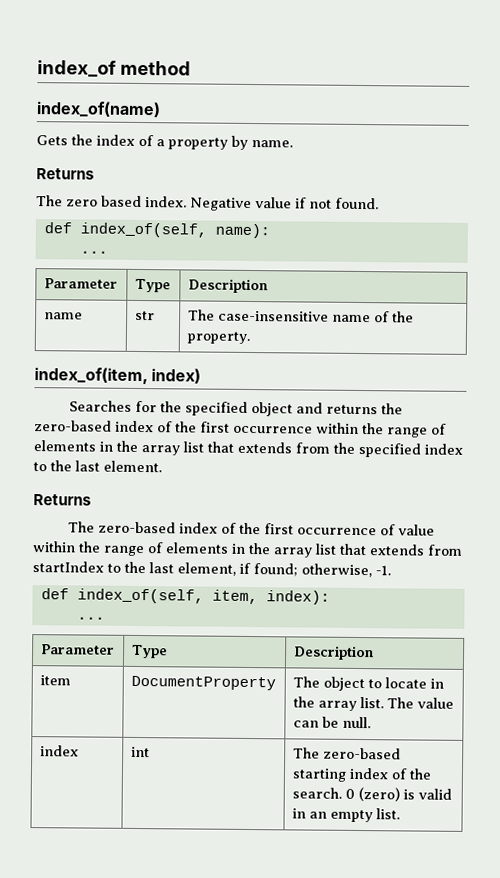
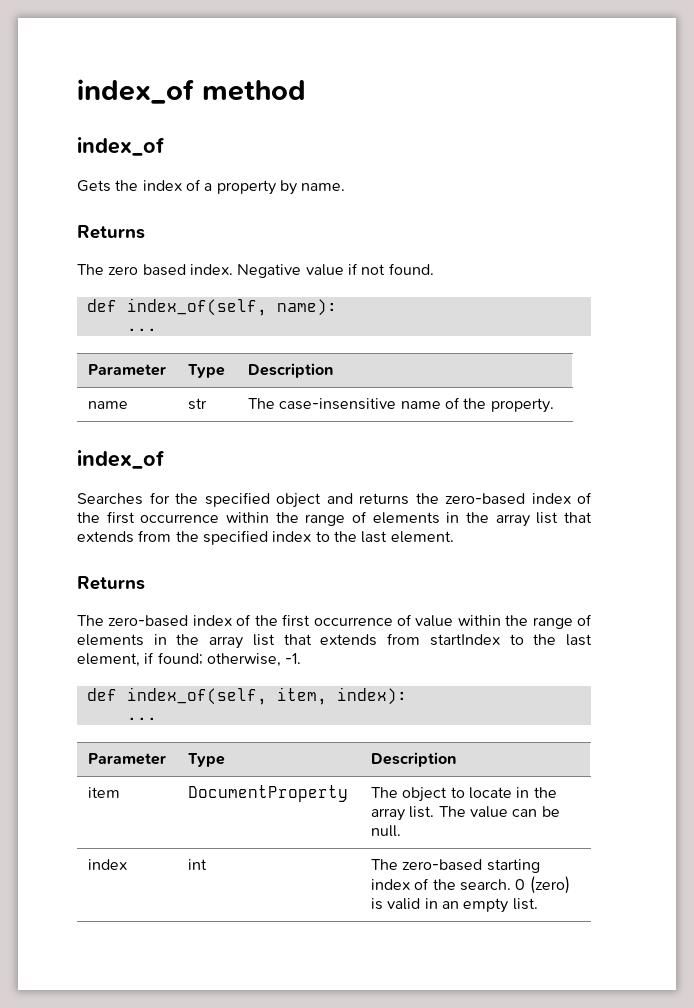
[36,101,161,118] index_of(name) -> [77,137,165,156] index_of
[34,367,202,385] index_of(item, index) -> [77,450,165,469] index_of

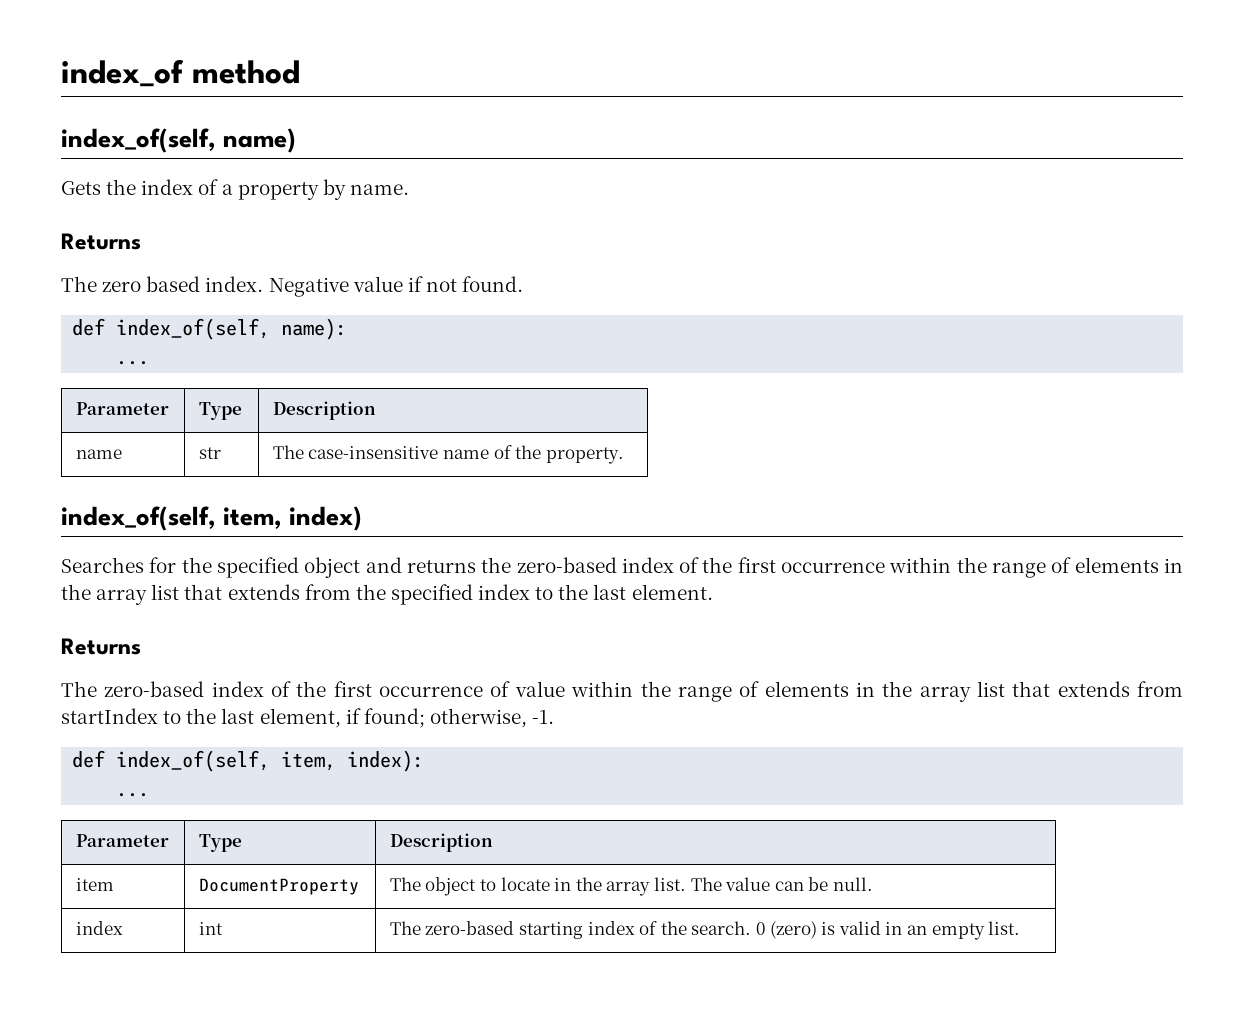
[77,137,165,156] index_of -> [61,128,297,153] index_of(self, name)
[77,450,165,469] index_of -> [61,506,363,531] index_of(self, item, index)

